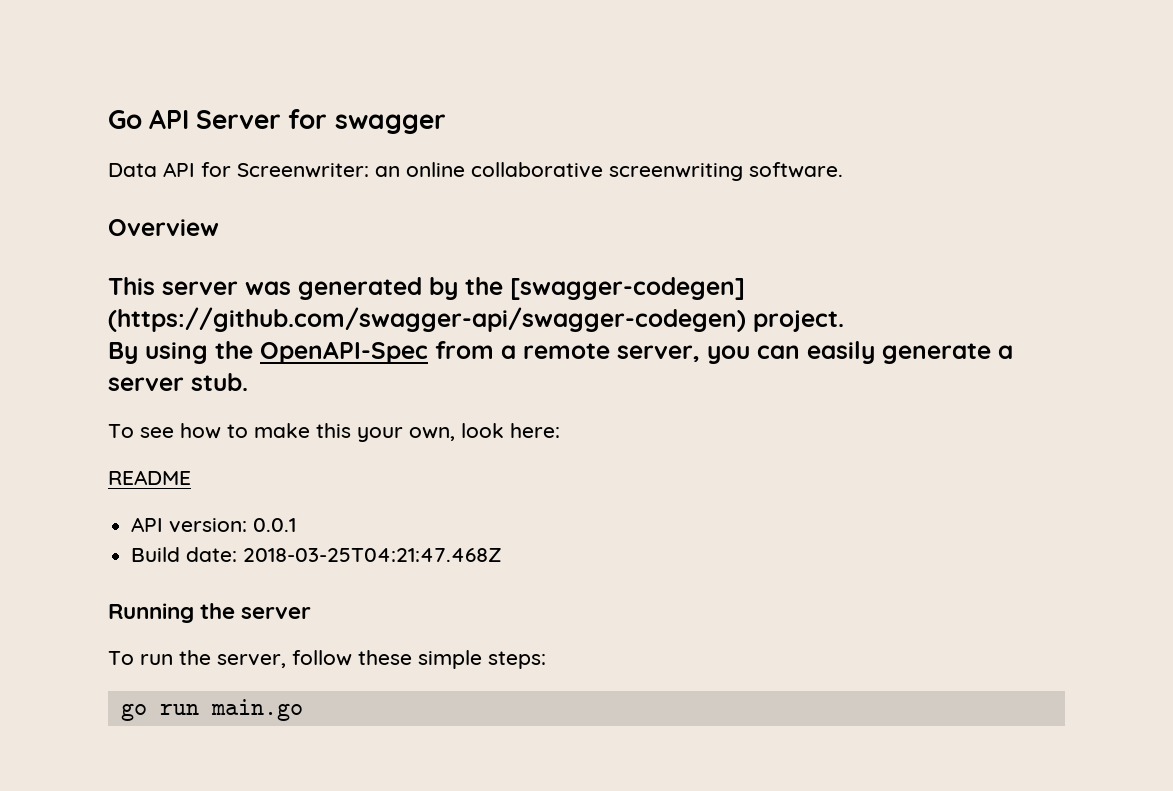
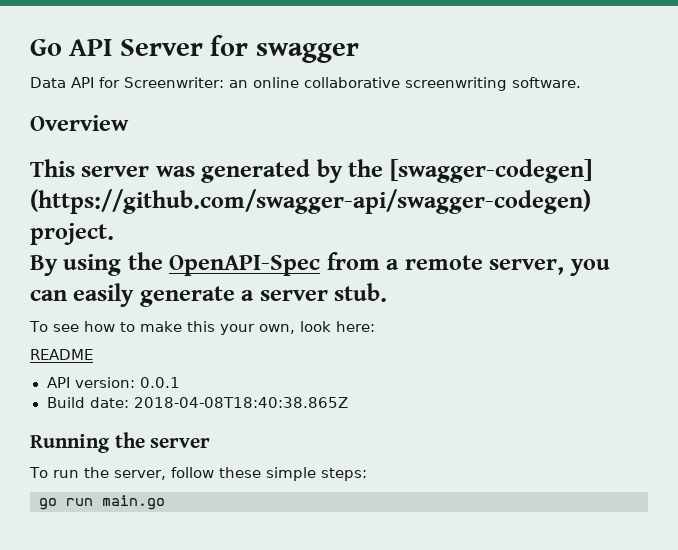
[243,548,503,562] 2018-03-25T04:21:47.468Z -> [133,397,348,408] 2018-04-08T18:40:38.865Z

